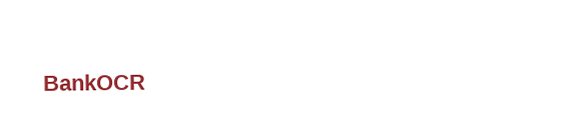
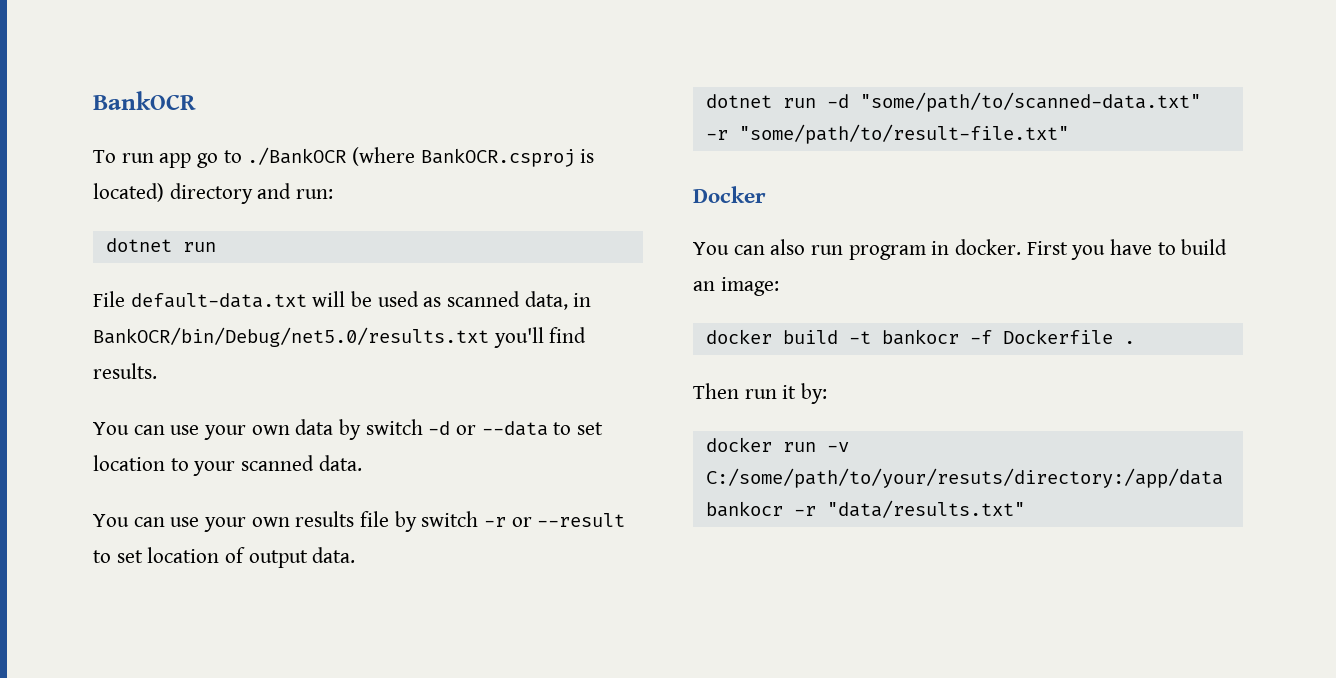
(146, 82) none -> [93,147,595,168] [93,183,334,204] [105,238,216,252] [93,291,592,310] [93,327,587,348] [93,363,157,379] [93,419,604,440] [93,455,362,476] [93,511,626,532] [93,547,356,568] [705,92,1201,112] [705,124,1069,144] [693,186,766,203] [693,239,1228,260] [693,277,779,296] [705,329,1135,345] [693,383,828,404] [705,437,849,452] [705,468,1223,488] [705,500,1025,518] // To run app go to ./BankOCR (where BankOCR.csproj is located) directory and run: // dotnet run // File default-data.txt will be used as scanned data, in BankOCR/bin/Debug/net5.0/results.txt you'll find results. // You can use your own data by switch -d or --data to set location to your scanned data. // You can use your own results file by switch -r or --result to set location of output data. // dotnet run -d "some/path/to/scanned-data.txt" -r "some/path/to/result-file.txt" // Docker // You can also run program in docker. First you have to build an image: // docker build -t bankocr -f Dockerfile . // Then run it by: // docker run -v C:/some/path/to/your/resuts/directory:/app/data bankocr -r "data/results.txt"

